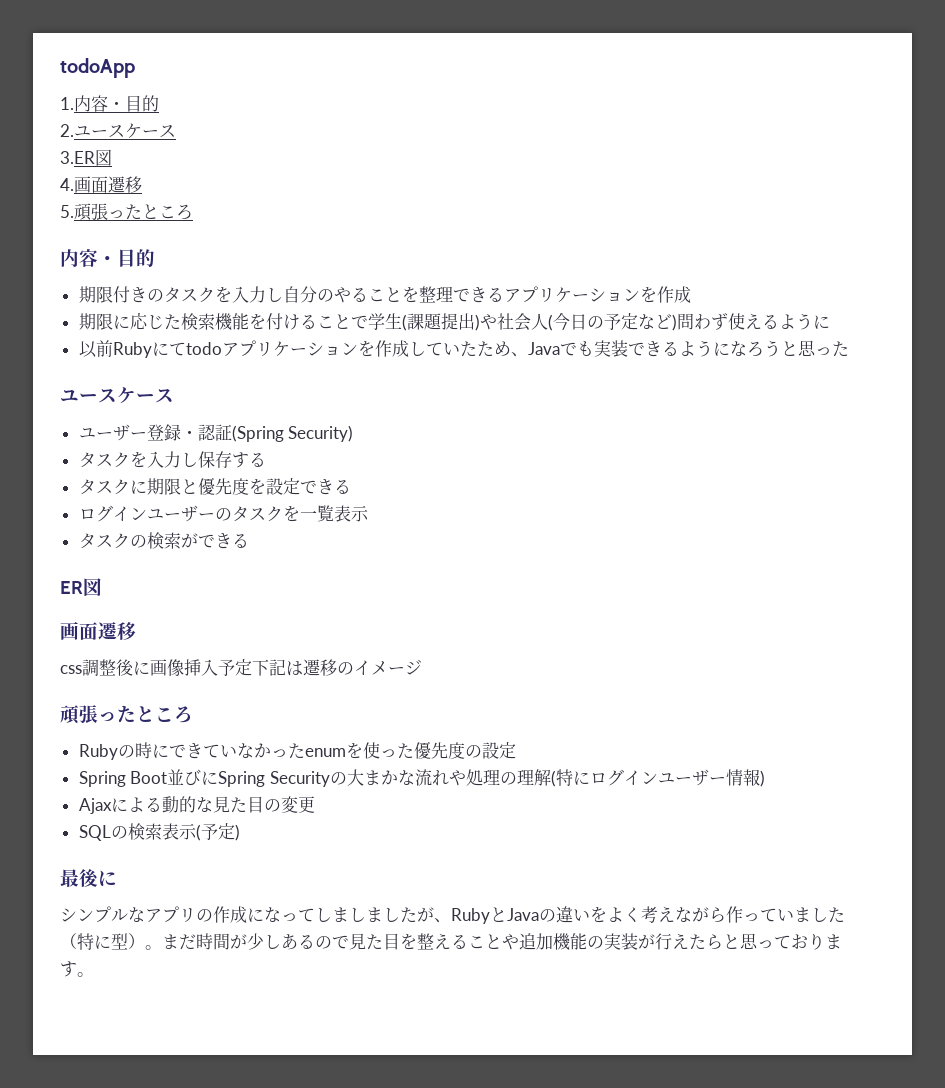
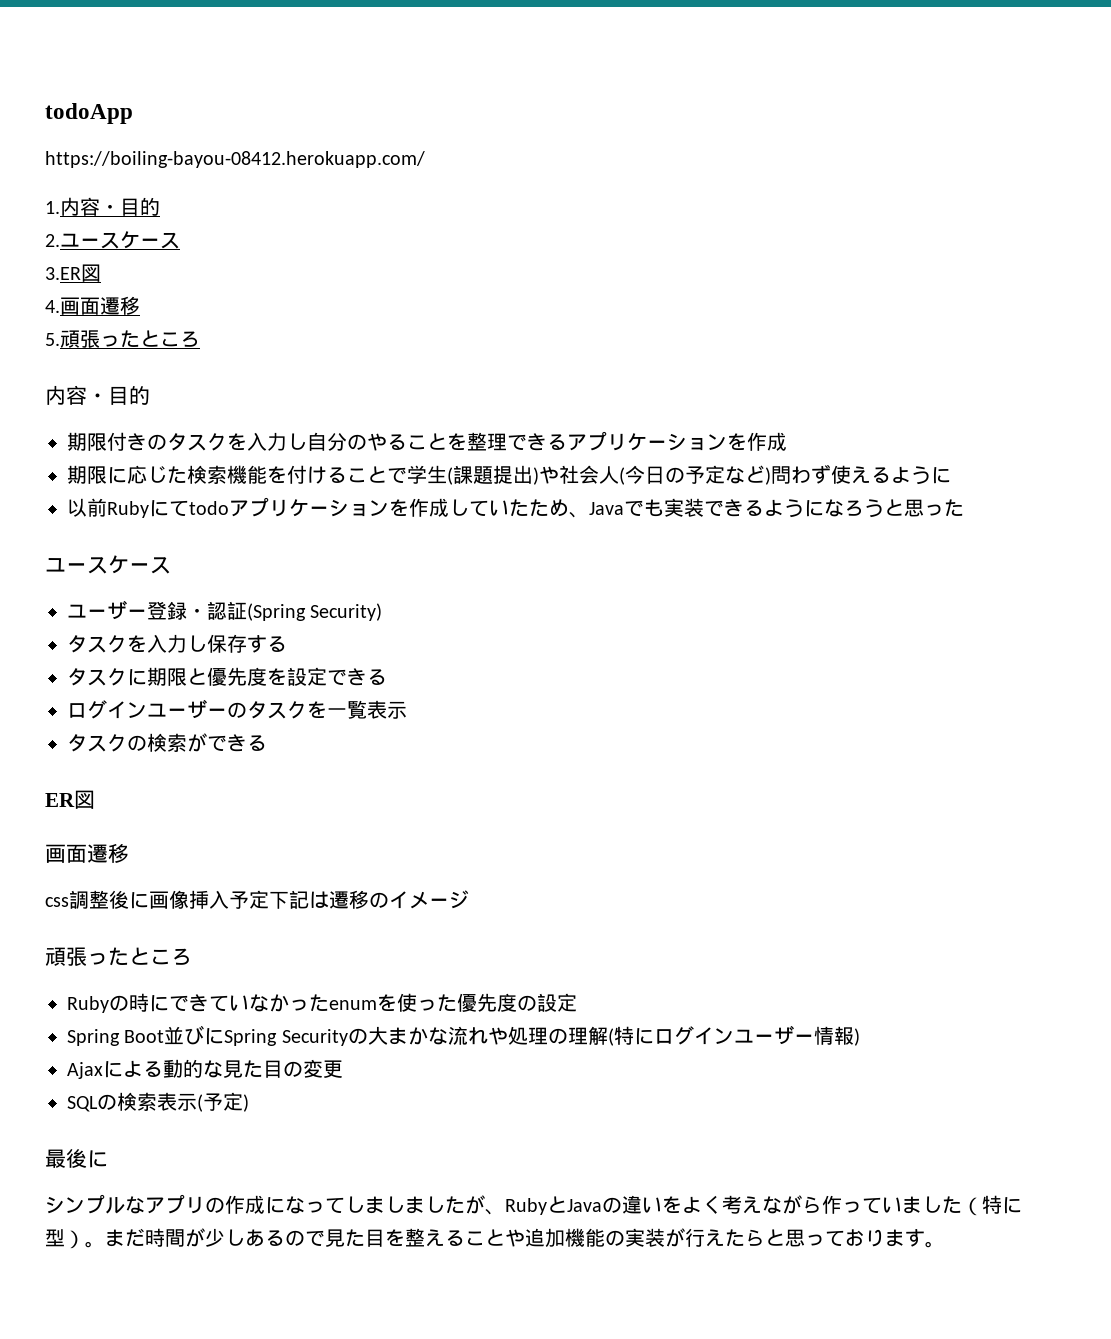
(135, 68) none -> [45,151,425,168] // https://boiling-bayou-08412.herokuapp.com/

